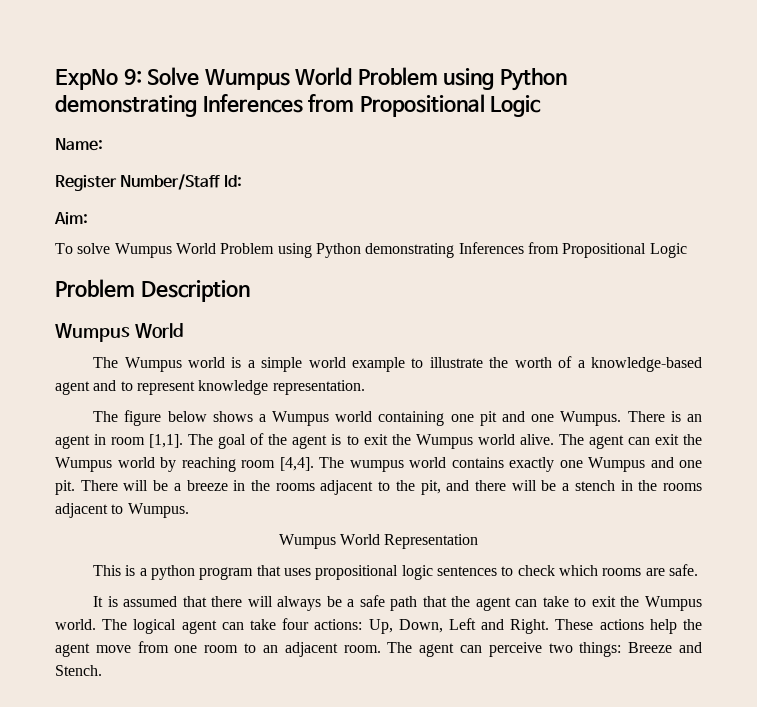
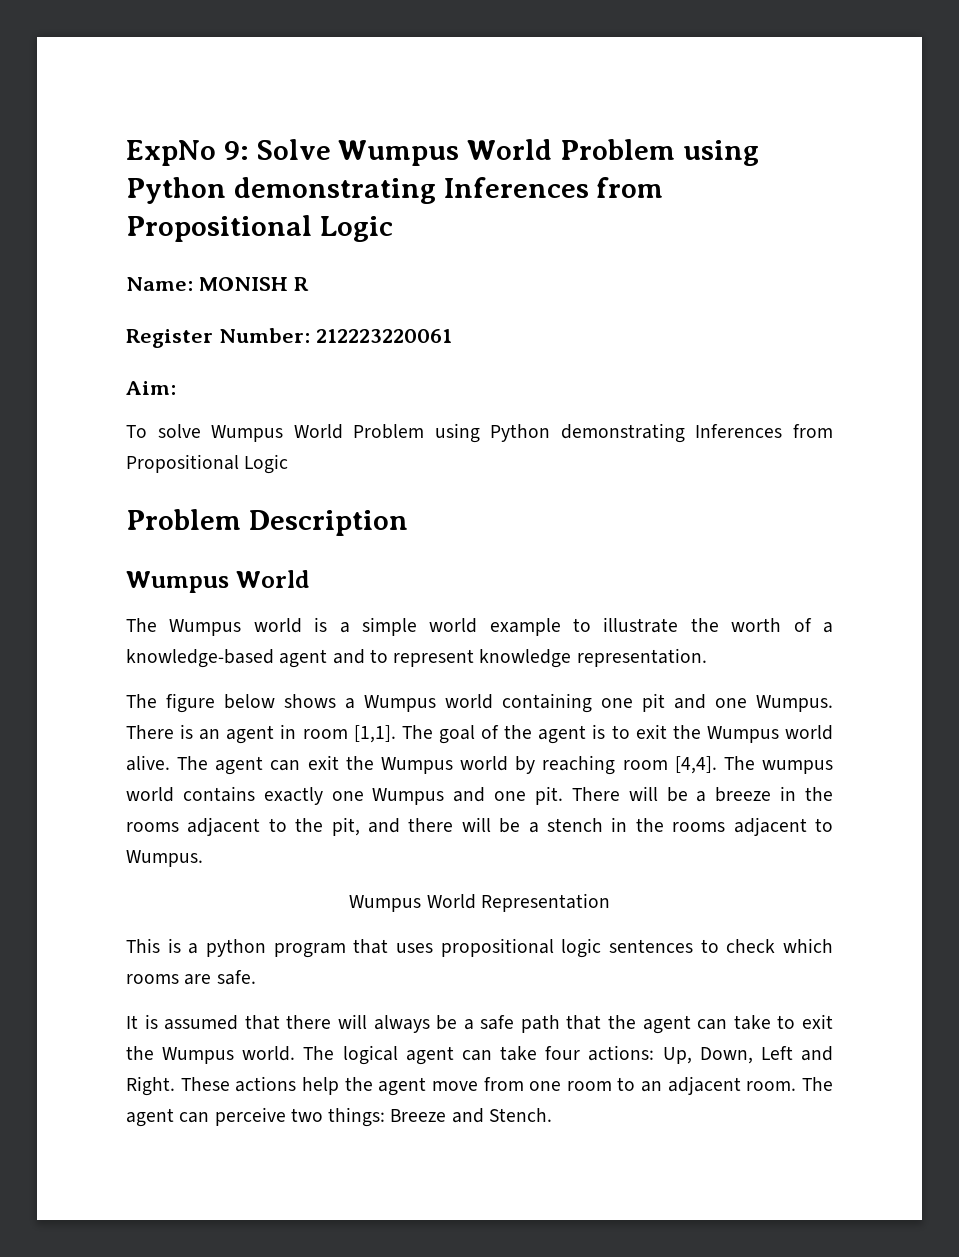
(103, 144) none -> [198,277,309,291] MONISH R
[120,174,242,190] Number/Staff Id: -> [218,328,452,343] Number: 212223220061

